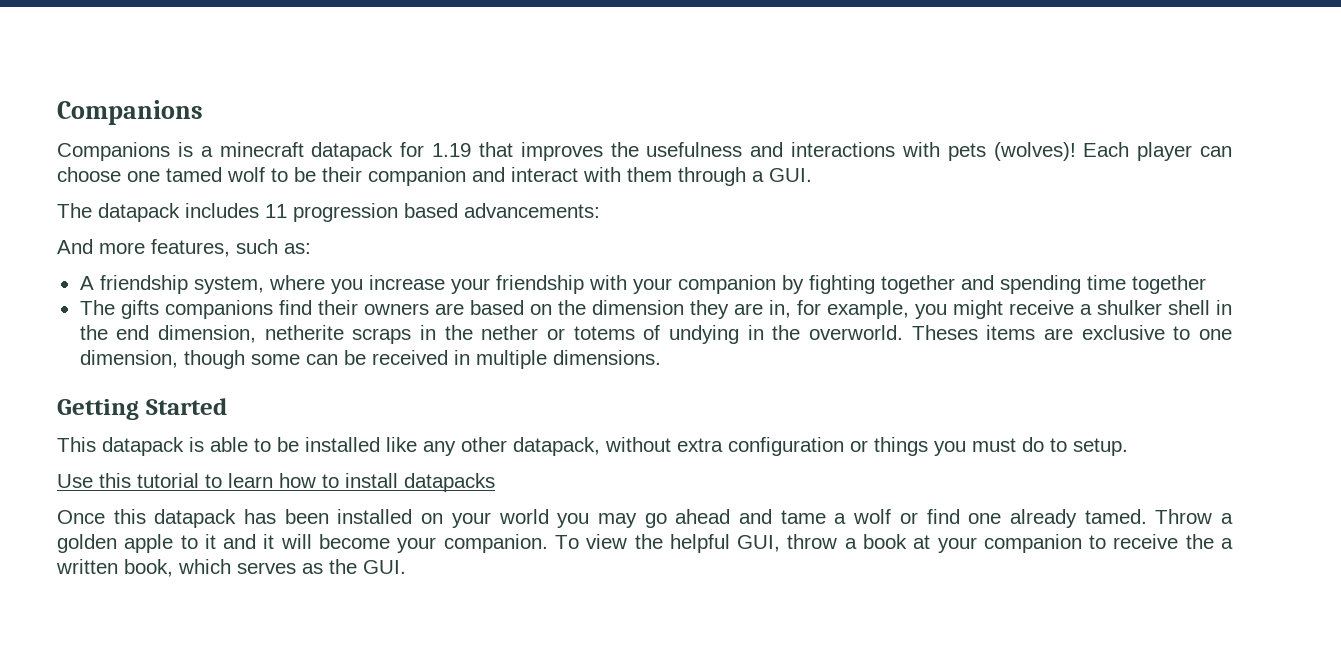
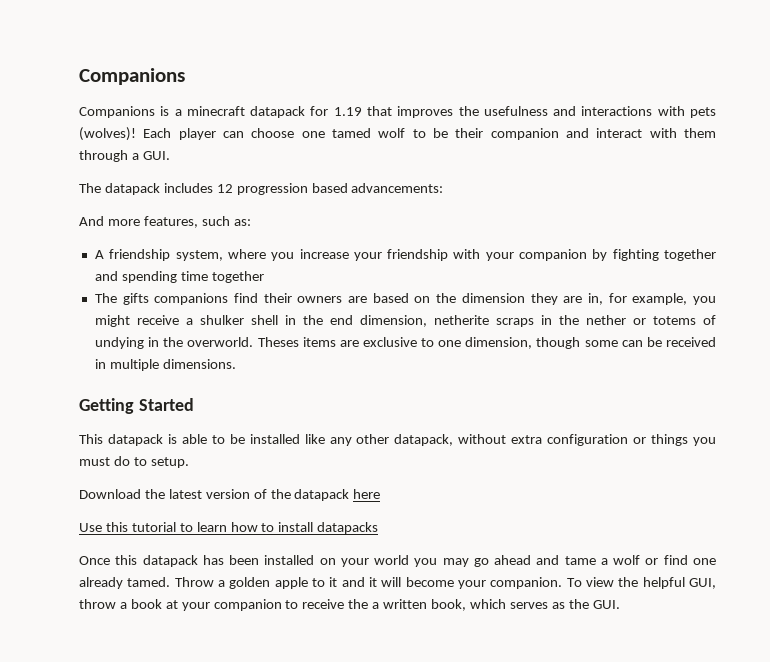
[265,204,287,218] 11 -> [216,184,233,193] 12
(1128, 447) none -> [79,489,381,501] // Download the latest version of the datapack here

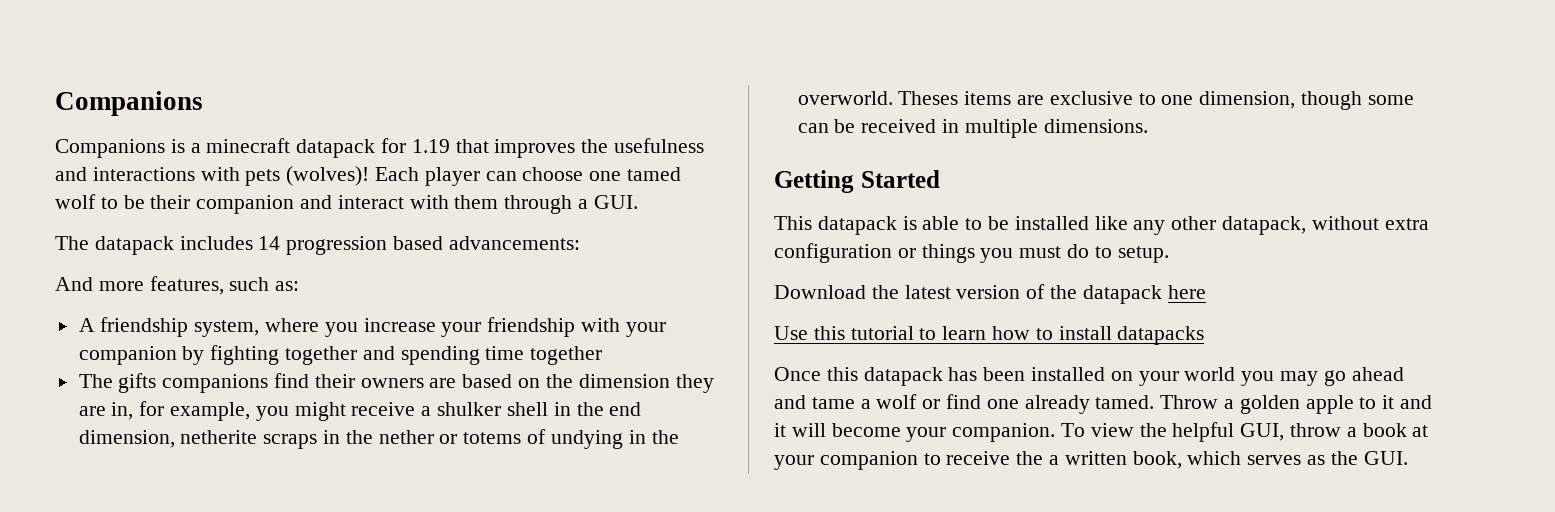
[216,184,233,193] 12 -> [258,236,281,250] 14

